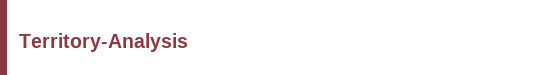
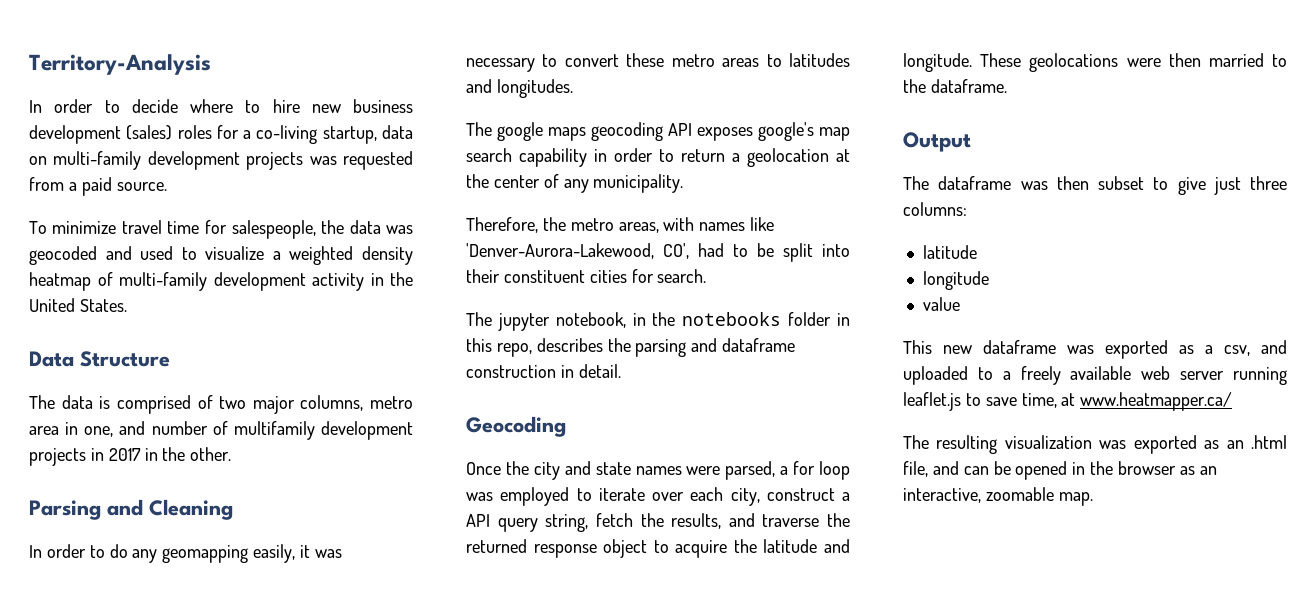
(188, 42) none -> [29,99,413,113] [29,125,413,144] [29,151,413,170] [29,177,167,196] [29,220,413,239] [29,246,413,265] [29,272,413,291] [29,298,127,312] [29,351,170,367] [29,395,413,414] [29,421,414,440] [29,447,232,466] [29,499,233,520] [29,544,342,563] [466,53,850,72] [466,79,573,98] [466,122,850,141] [466,148,850,167] [466,174,684,193] [466,217,775,233] [466,243,851,262] [466,269,707,283] [466,312,850,331] [466,338,796,357] [466,364,621,378] [466,416,566,437] [466,461,850,480] [466,487,850,506] [466,513,850,532] [466,539,850,558] [903,53,1287,72] [903,79,1007,93] [903,132,971,152] [903,176,1287,195] [903,202,967,216] [922,245,977,259] [922,271,989,290] [922,297,960,311] [903,340,1287,359] [903,366,1287,385] [903,392,1233,411] [903,435,1287,454] [903,461,1217,480] [903,487,1093,506] // In order to decide where to hire new business development (sales) roles for a co-living startup, data on multi-family development projects was requested from a paid source. // To minimize travel time for salespeople, the data was geocoded and used to visualize a weighted density heatmap of multi-family development activity in the United States. // Data Structure // The data is comprised of two major columns, metro area in one, and number of multifamily development projects in 2017 in the other. // Parsing and Cleaning // In order to do any geomapping easily, it was necessary to convert these metro areas to latitudes and longitudes. // The google maps geocoding API exposes google's map search capability in order to return a geolocation at the center of any municipality. // Therefore, the metro areas, with names like 'Denver-Aurora-Lakewood, CO', had to be split into their constituent cities for search. // The jupyter notebook, in the notebooks folder in this repo, describes the parsing and dataframe construction in detail. // Geocoding // Once the city and state names were parsed, a for loop was employed to iterate over each city, construct a API query string, fetch the results, and traverse the returned response object to acquire the latitude and longitude. These geolocations were then married to the dataframe. // Output // The dataframe was then subset to give just three columns: // latitude // longitude // value // This new dataframe was exported as a csv, and uploaded to a freely available web server running leaflet.js to save time, at www.heatmapper.ca/ // The resulting visualization was exported as an .html file, and can be opened in the browser as an interactive, zoomable map.

